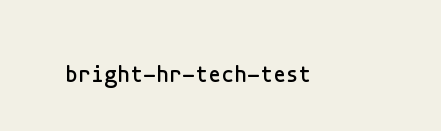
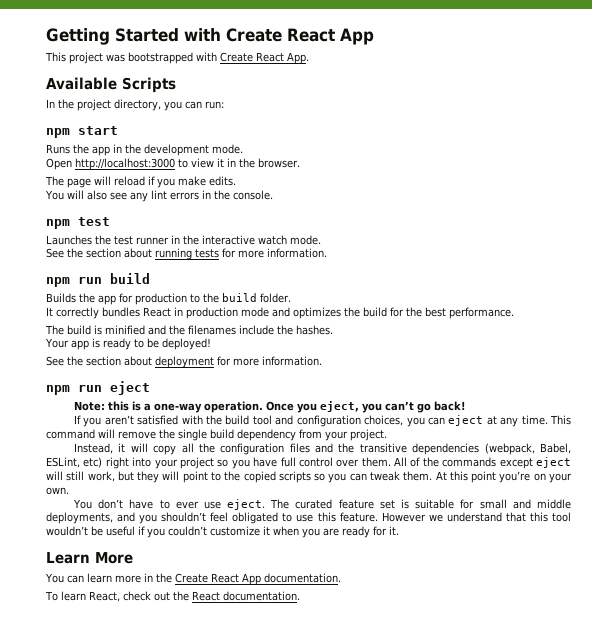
[65,65,311,88] bright-hr-tech-test -> [46,28,374,45] [45,52,309,64] [46,77,176,93] [46,99,224,111] [46,126,118,138] [46,144,243,156] [46,158,300,170] [45,176,236,188] [45,190,273,202] [46,217,110,229] [46,235,321,245] [46,248,327,260] [46,273,150,287] [46,293,291,305] [46,307,514,319] [45,325,333,335] [45,338,211,350] [46,356,322,368] [46,381,150,395] [73,401,466,413] [73,415,571,427] [46,429,387,441] [73,443,571,455] [46,457,572,469] [46,471,572,483] [46,487,69,495] [72,499,571,510] [46,512,571,524] [46,526,399,538] [46,552,133,564] [45,573,341,585] [45,591,300,602] Getting Started with Create React App // This project was bootstrapped with Create React App. // Available Scripts // In the project directory, you can run: // npm start // Runs the app in the development mode. // Open http://localhost:3000 to view it in the browser. // The page will reload if you make edits. // You will also see any lint errors in the console. // npm test // Launches the test runner in the interactive watch mode. // See the section about running tests for more information. // npm run build // Builds the app for production to the build folder. // It correctly bundles React in production mode and optimizes the build for the best performance. // The build is minified and the filenames include the hashes. // Your app is ready to be deployed! // See the section about deployment for more information. // npm run eject // Note: this is a one-way operation. Once you eject, you can’t go back! // If you aren’t satisfied with the build tool and configuration choices, you can eject at any time. This command will remove the single build dependency from your project. // Instead, it will copy all the configuration files and the transitive dependencies (webpack, Babel, ESLint, etc) right into your project so you have full control over them. All of the commands except eject will still work, but they will point to the copied scripts so you can tweak them. At this point you’re on your own. // You don’t have to ever use eject. The curated feature set is suitable for small and middle deployments, and you shouldn’t feel obligated to use this feature. However we understand that this tool wouldn’t be useful if you couldn’t customize it when you are ready for it. // Learn More // You can learn more in the Create React App documentation. // To learn React, check out the React documentation.

